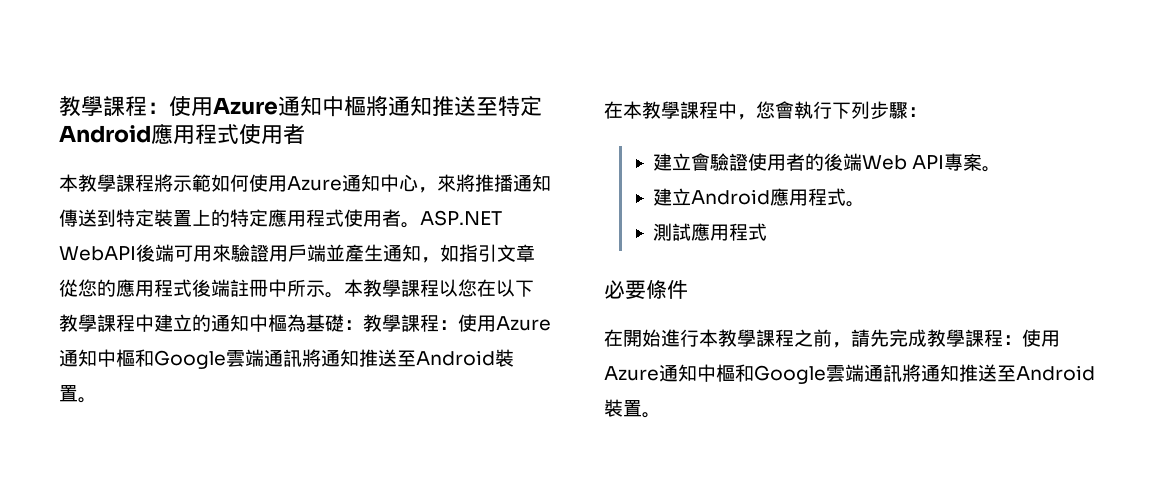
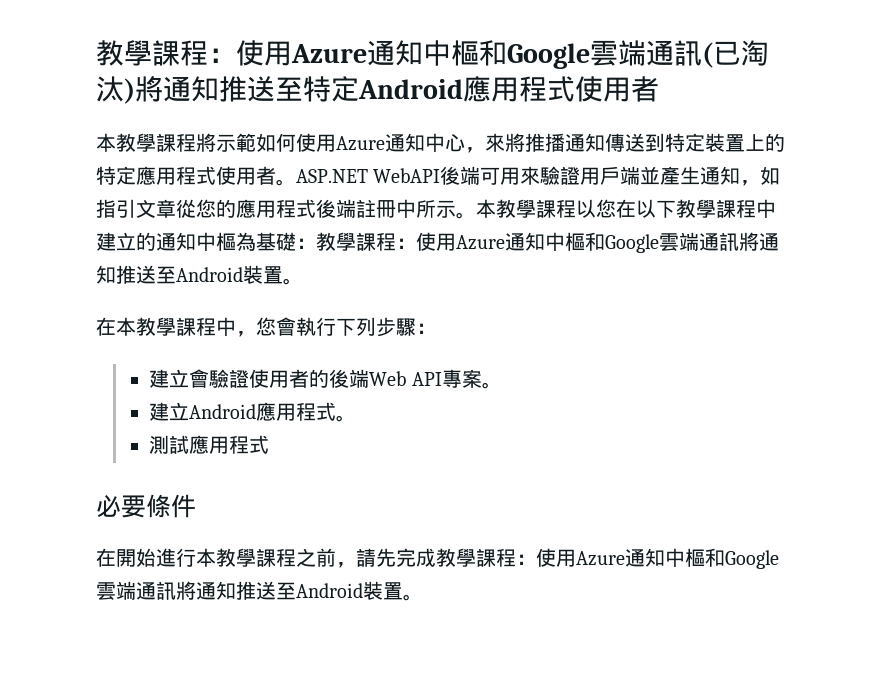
[59,96,366,117] 教學課程：使用Azure通知中樞 -> [96,40,769,69] [96,76,135,104] 教學課程：使用Azure通知中樞和Google雲端通訊(已淘汰)

